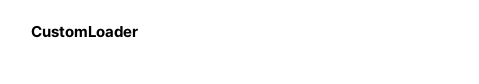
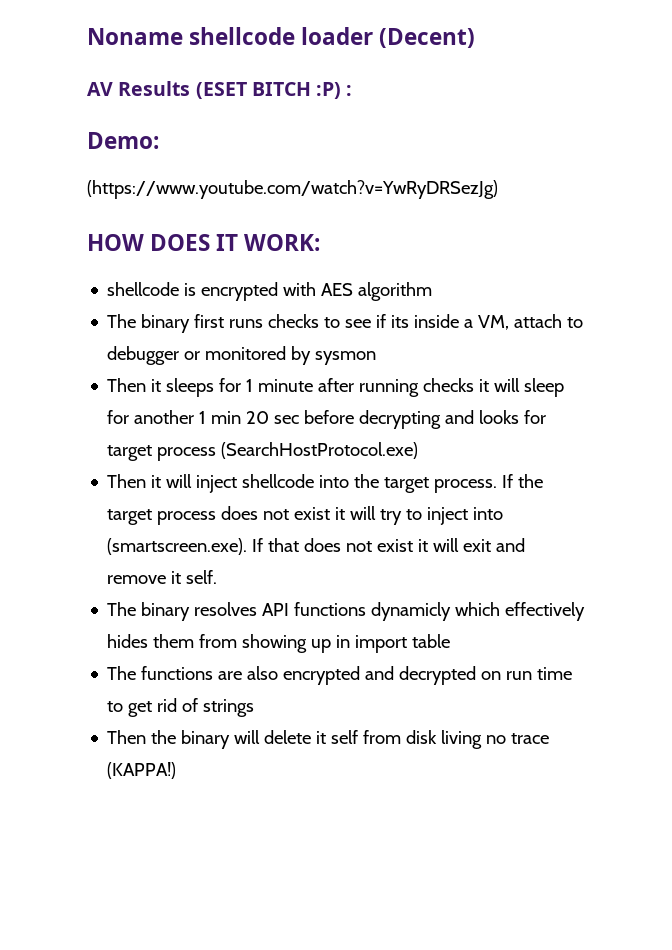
[31,25,138,38] CustomLoader -> [87,27,476,48] [87,81,353,99] [87,132,159,149] [87,180,498,199] [87,234,321,251] [107,282,433,301] [107,314,584,333] [107,346,377,365] [107,378,565,397] [107,410,547,429] [107,442,419,461] [107,474,544,493] [107,506,504,525] [107,538,526,555] [107,570,218,584] [107,602,586,621] [107,634,451,653] [107,666,573,685] [107,698,255,717] [107,730,550,749] [107,762,177,779] Noname shellcode loader (Decent) // AV Results (ESET BITCH :P) : // Demo: // (https://www.youtube.com/watch?v=YwRyDRSezJg) // HOW DOES IT WORK: // shellcode is encrypted with AES algorithm // The binary first runs checks to see if its inside a VM, attach to debugger or monitored by sysmon // Then it sleeps for 1 minute after running checks it will sleep for another 1 min 20 sec before decrypting and looks for target process (SearchHostProtocol.exe) // Then it will inject shellcode into the target process. If the target process does not exist it will try to inject into (smartscreen.exe). If that does not exist it will exit and remove it self. // The binary resolves API functions dynamicly which effectively hides them from showing up in import table // The functions are also encrypted and decrypted on run time to get rid of strings // Then the binary will delete it self from disk living no trace (KAPPA!)

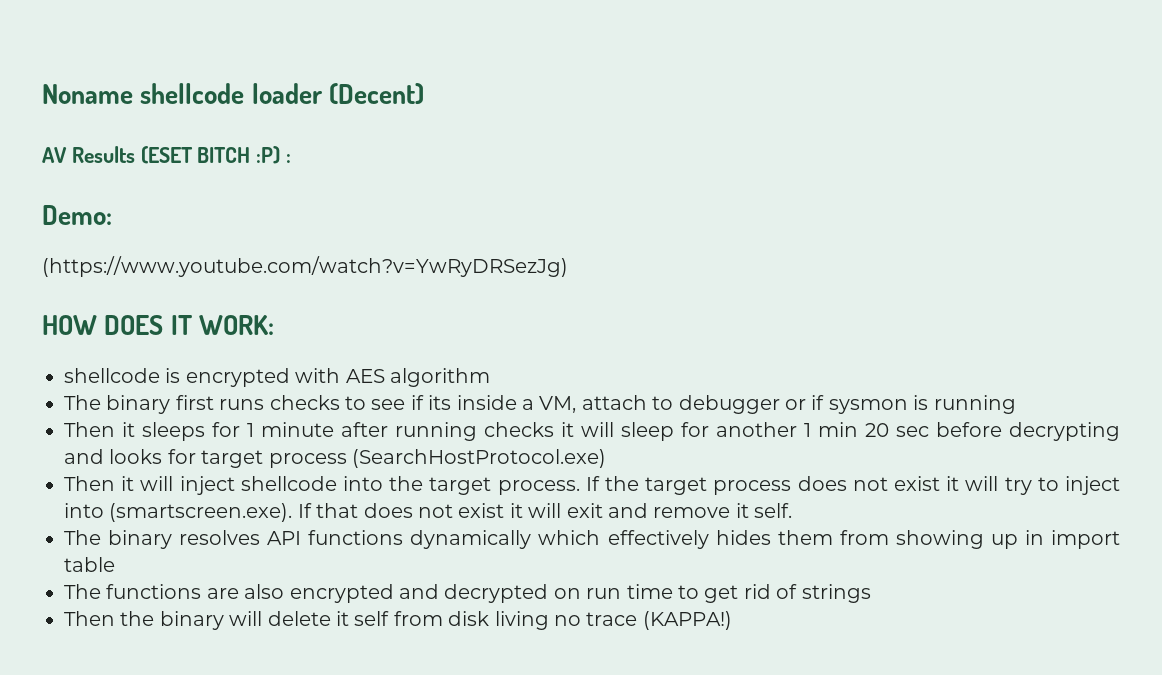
[205,346,312,365] monitored by -> [811,395,825,410] if
(377, 358) none -> [913,395,1016,414] is running
[371,602,452,621] dynamicly -> [410,530,532,549] dynamically

